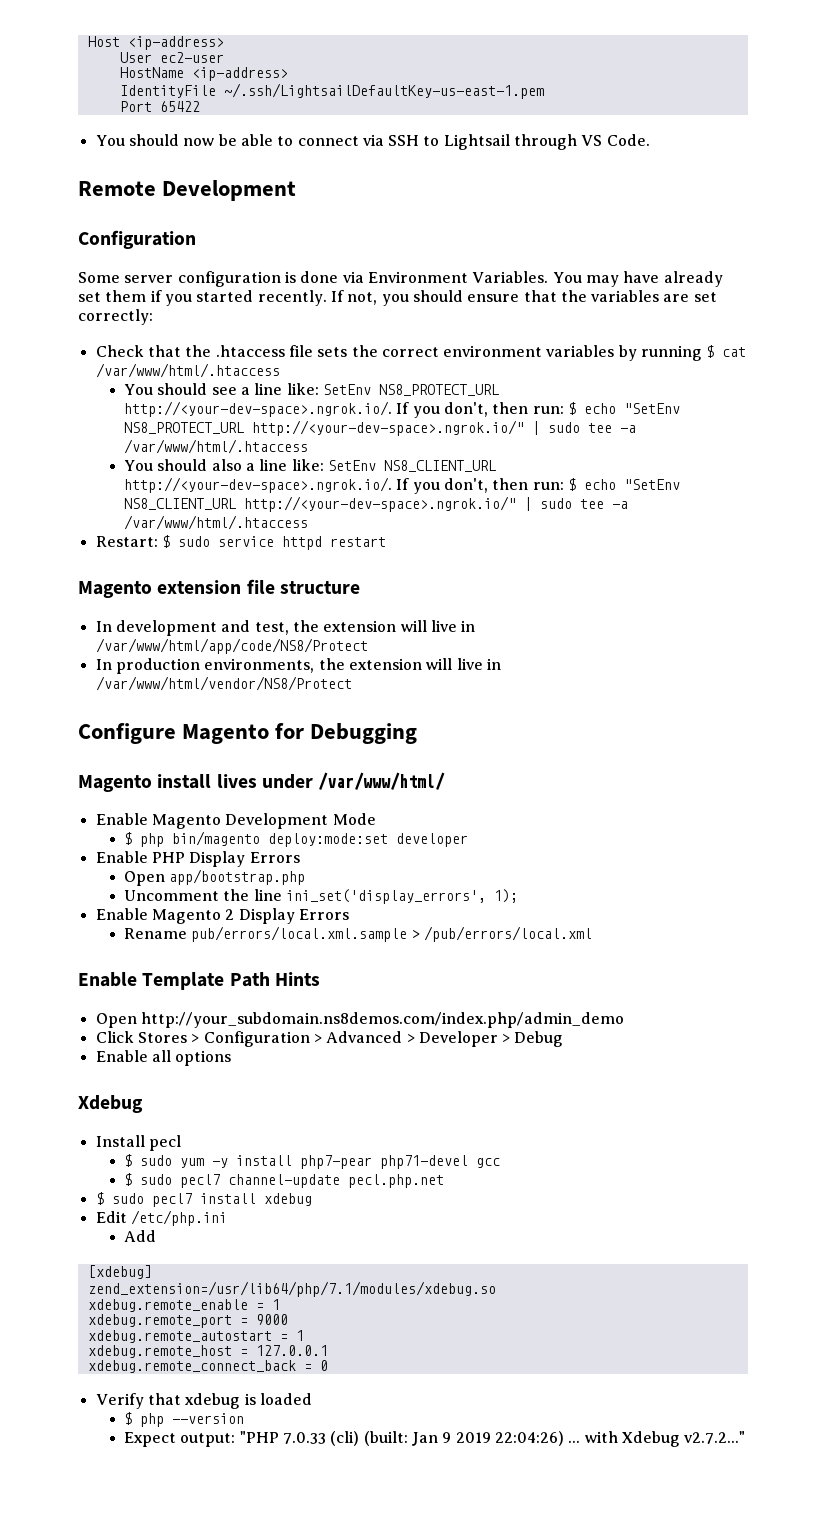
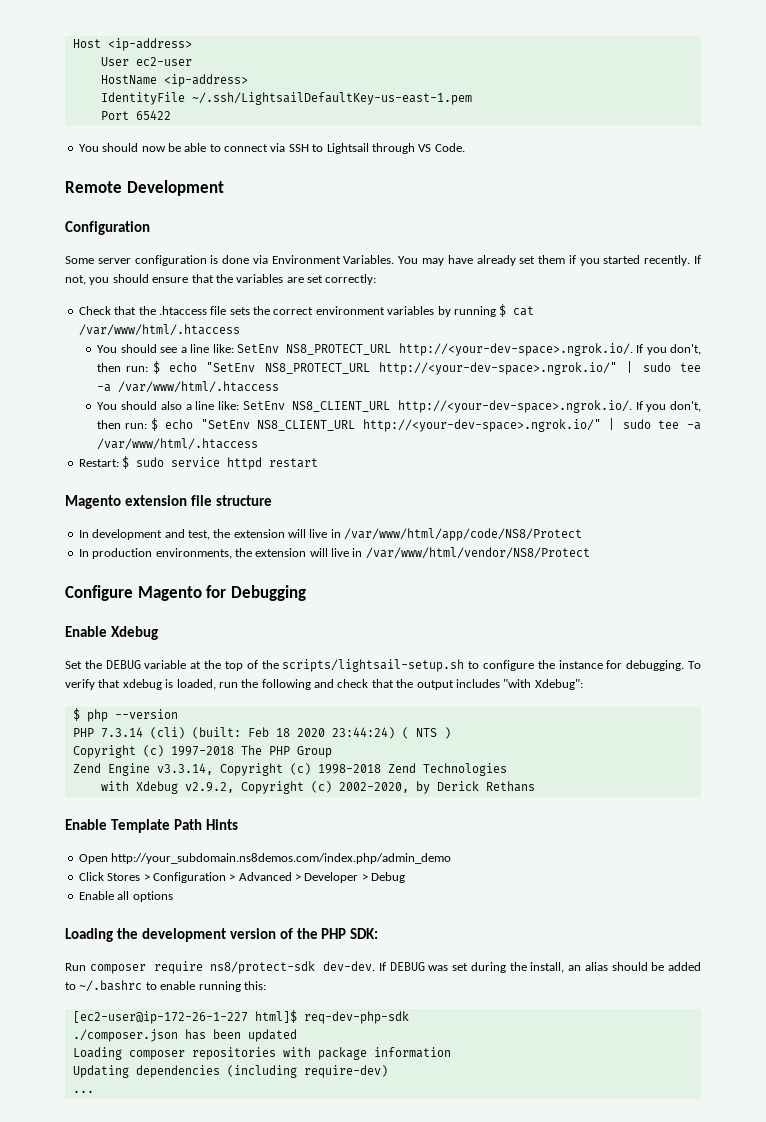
[78,772,446,792] [95,813,376,829] [124,831,469,847] [95,851,300,867] [124,869,306,886] [124,889,519,904] [95,908,349,924] [124,926,593,942] Magento install lives under /var/www/html/ // Enable Magento Development Mode // $ php bin/magento deploy:mode:set developer // Enable PHP Display Errors // Open app/bootstrap.php // Uncomment the line ini_set('display_errors', 1); // Enable Magento 2 Display Errors // Rename pub/errors/local.xml.sample > /pub/errors/local.xml -> [65,626,158,640] [65,659,701,672] [65,679,583,690] [72,708,178,722] [72,727,451,739] [72,745,332,758] [72,763,507,776] [100,781,535,794] Enable Xdebug // Set the DEBUG variable at the top of the scripts/lightsail-setup.sh to configure the instance for debugging. To verify that xdebug is loaded, run the following and check that the output includes "with Xdebug": // $ php --version // PHP 7.3.14 (cli) (built: Feb 18 2020 23:44:24) ( NTS ) // Copyright (c) 1997-2018 The PHP Group // Zend Engine v3.3.14, Copyright (c) 1998-2018 Zend Technologies // with Xdebug v2.9.2, Copyright (c) 2002-2020, by Derick Rethans
[78,1095,143,1113] [95,1135,181,1151] [124,1154,501,1169] [124,1173,445,1188] [95,1192,312,1207] [95,1210,227,1226] [124,1230,157,1242] [87,1265,152,1279] [87,1281,496,1297] [87,1299,280,1312] [87,1314,288,1328] [87,1330,304,1343] [87,1345,328,1358] [87,1360,328,1373] [95,1393,312,1409] [124,1412,245,1427] [124,1431,746,1447] Xdebug // Install pecl // $ sudo yum -y install php7-pear php71-devel gcc // $ sudo pecl7 channel-update pecl.php.net // $ sudo pecl7 install xdebug // Edit /etc/php.ini // Add // [xdebug] // zend_extension=/usr/lib64/php/7.1/modules/xdebug.so // xdebug.remote_enable = 1 // xdebug.remote_port = 9000 // xdebug.remote_autostart = 1 // xdebug.remote_host = 127.0.0.1 // xdebug.remote_connect_back = 0 // Verify that xdebug is loaded // $ php --version // Expect output: "PHP 7.0.33 (cli) (built: Jan 9 2019 22:04:26) ... with Xdebug v2.7.2..." -> [65,928,379,942] [65,961,701,974] [65,980,266,992] [72,1010,409,1024] [72,1029,297,1042] [72,1047,451,1060] [72,1065,388,1078] [72,1090,94,1093] Loading the development version of the PHP SDK: // Run composer require ns8/protect-sdk dev-dev. If DEBUG was set during the install, an alias should be added to ~/.bashrc to enable running this: // [ec2-user@ip-172-26-1-227 html]$ req-dev-php-sdk // ./composer.json has been updated // Loading composer repositories with package information // Updating dependencies (including require-dev) // ...

